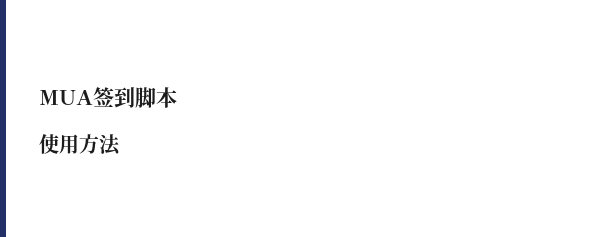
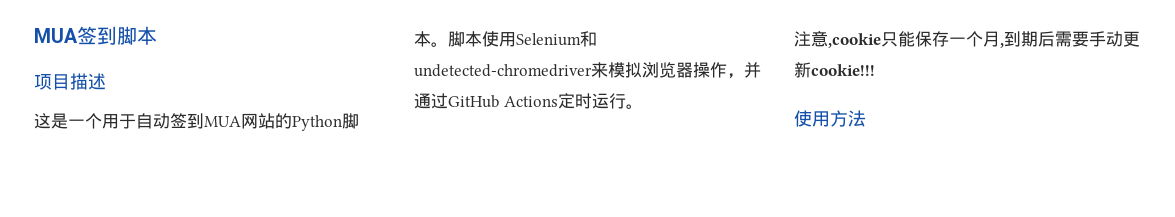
(177, 97) none -> [34,73,106,90] [34,113,359,131] [414,31,597,47] [414,62,761,79] [414,93,643,109] [794,31,1140,48] [794,62,875,78] // 项目描述 // 这是一个用于自动签到MUA网站的Python脚本。脚本使用Selenium和undetected-chromedriver来模拟浏览器操作，并通过GitHub Actions定时运行。 // 注意,cookie只能保存一个月,到期后需要手动更新cookie!!!

